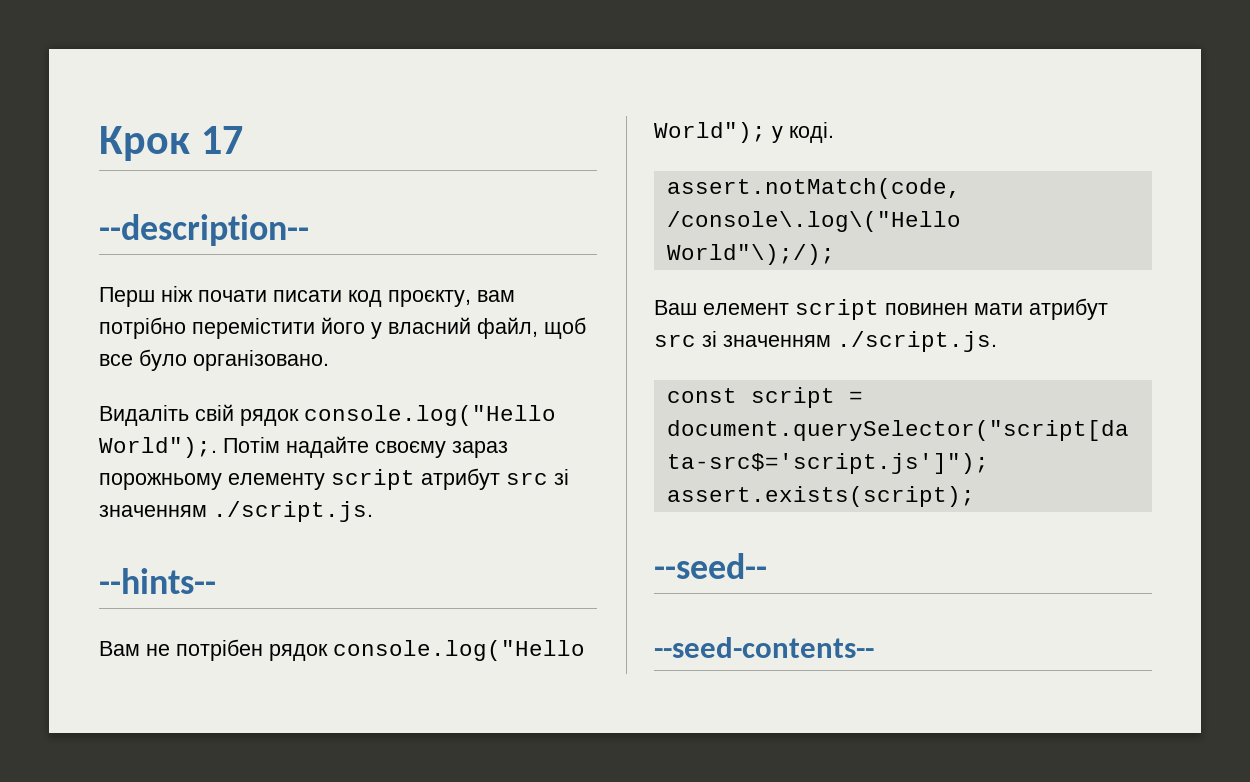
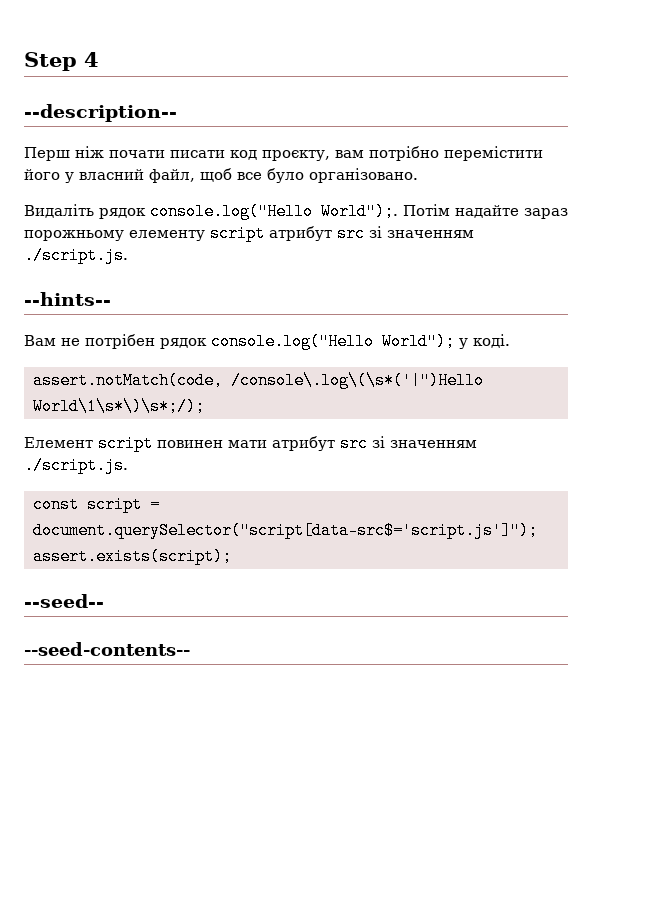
[99,126,244,161] Крок 17 -> [24,52,99,71] Step 4
[195,404,234,421] свій -> (94, 211) none
[375,441,446,458] своєму -> (519, 211) none
[666,211,961,232] [666,244,835,265] [654,300,789,315] /console\.log\("Hello World"\);/); // Ваш елемент -> [231,372,484,389] [33,398,205,415] [24,437,93,448] /console\.log\(\s*('|")Hello World\1\s*\)\s*;/); // Елемент

